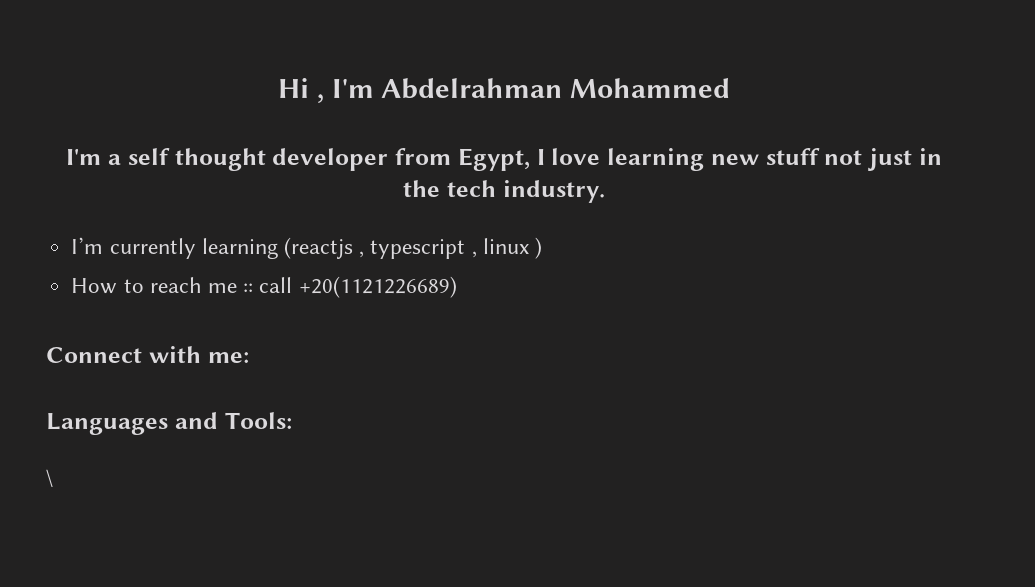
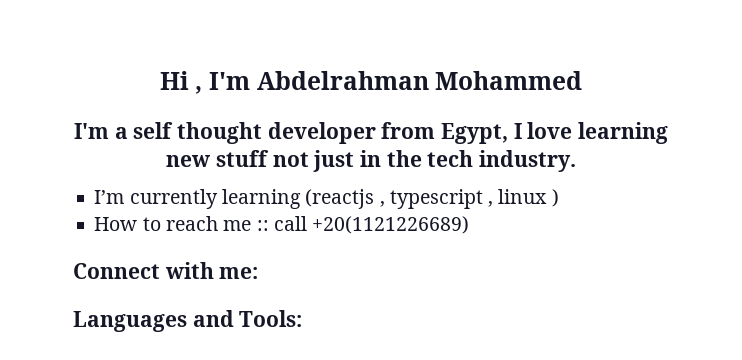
[46,469,53,487] // \ -> (303, 318) none

